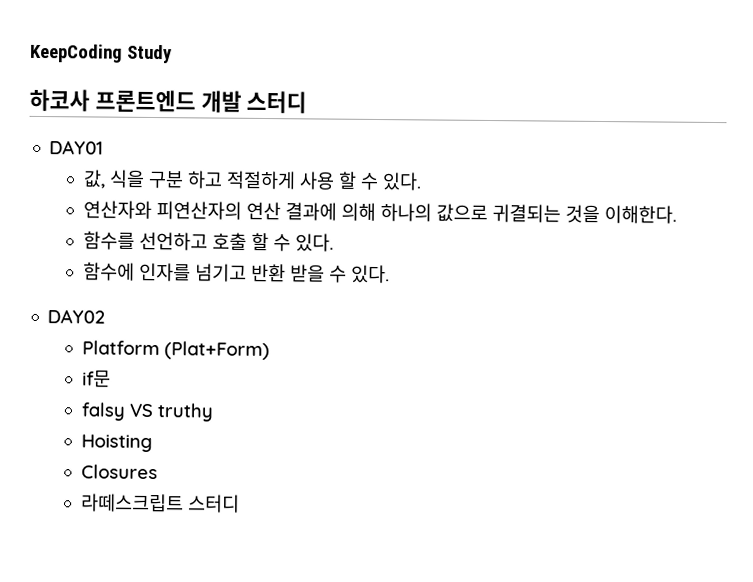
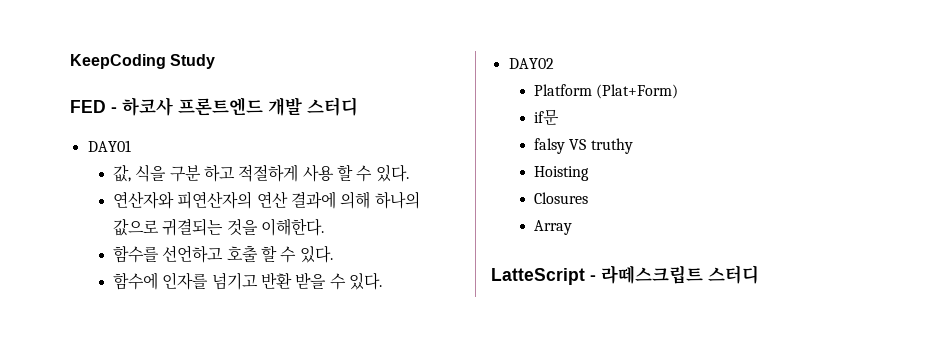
(172, 54) none -> [70,100,117,113] FED -
(159, 472) none -> [533,220,572,235] [491,268,596,285] Array // LatteScript -

